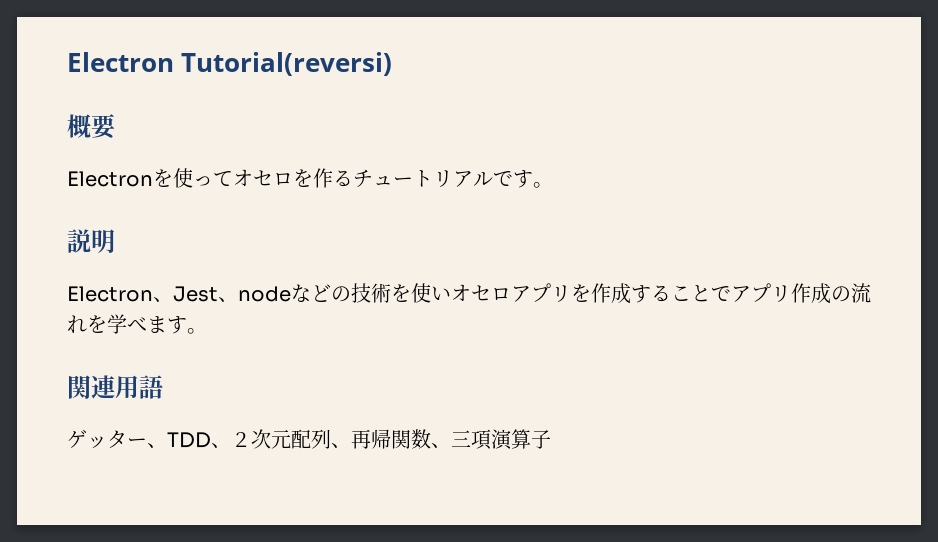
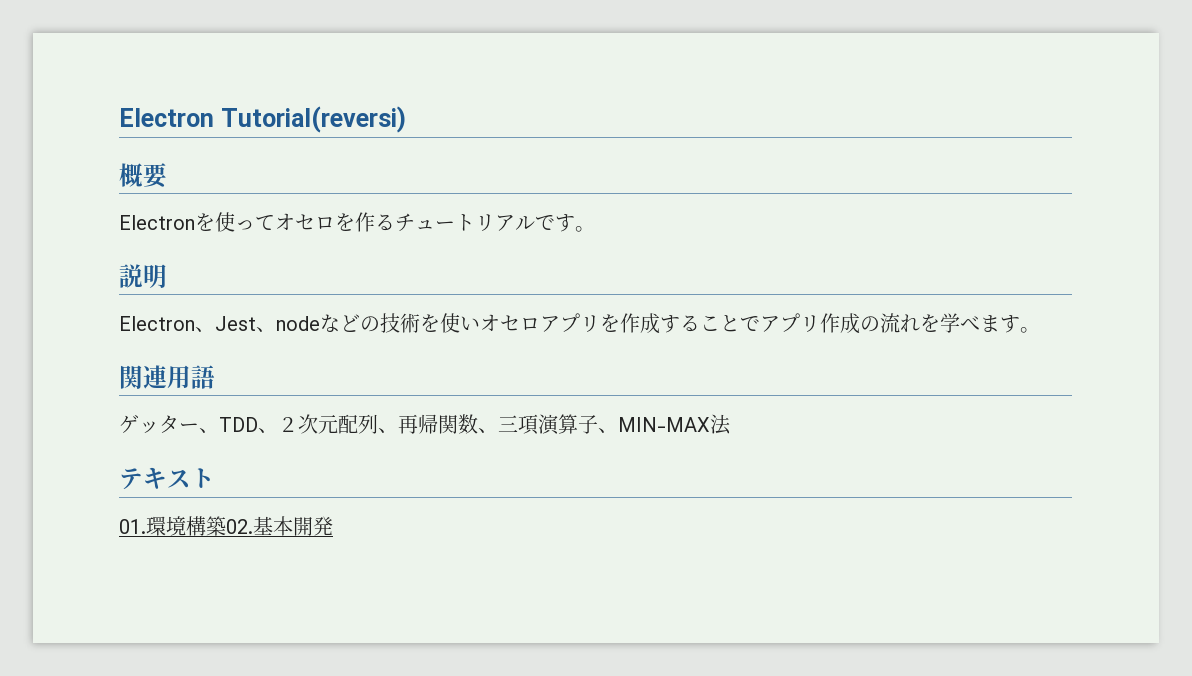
(551, 439) none -> [598,414,731,435] [119,467,215,490] [119,516,333,536] 、MIN-MAX法 // テキスト // 01.環境構築02.基本開発

